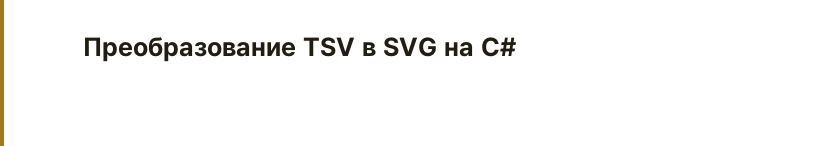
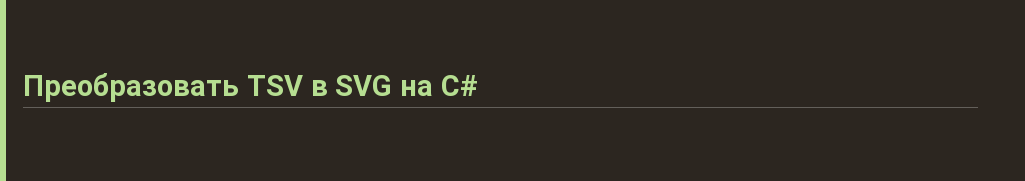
[83,37,296,62] Преобразование -> [23,73,239,102] Преобразовать

